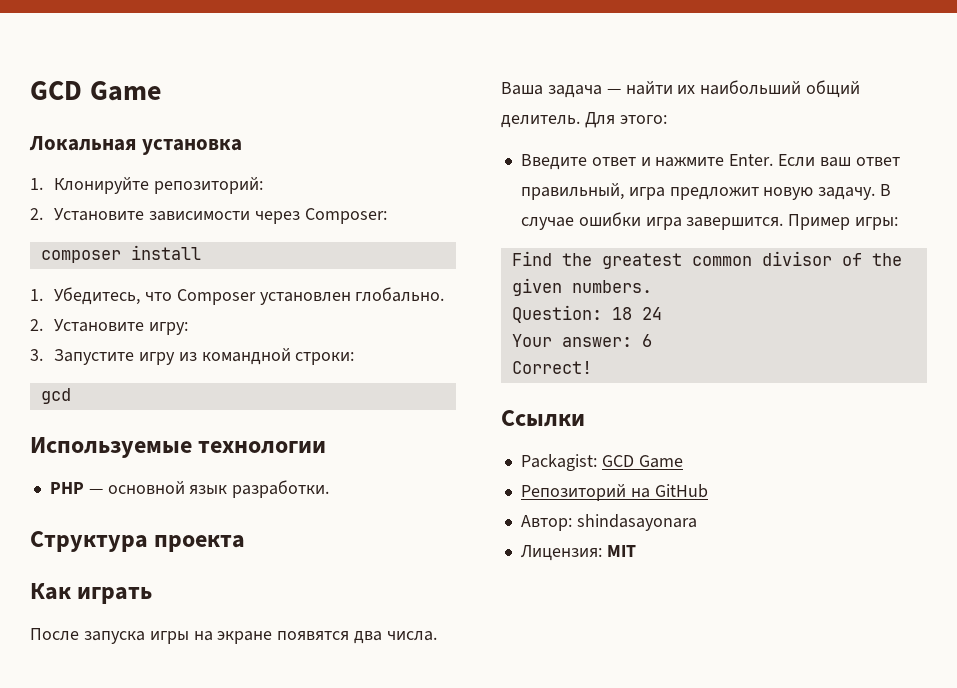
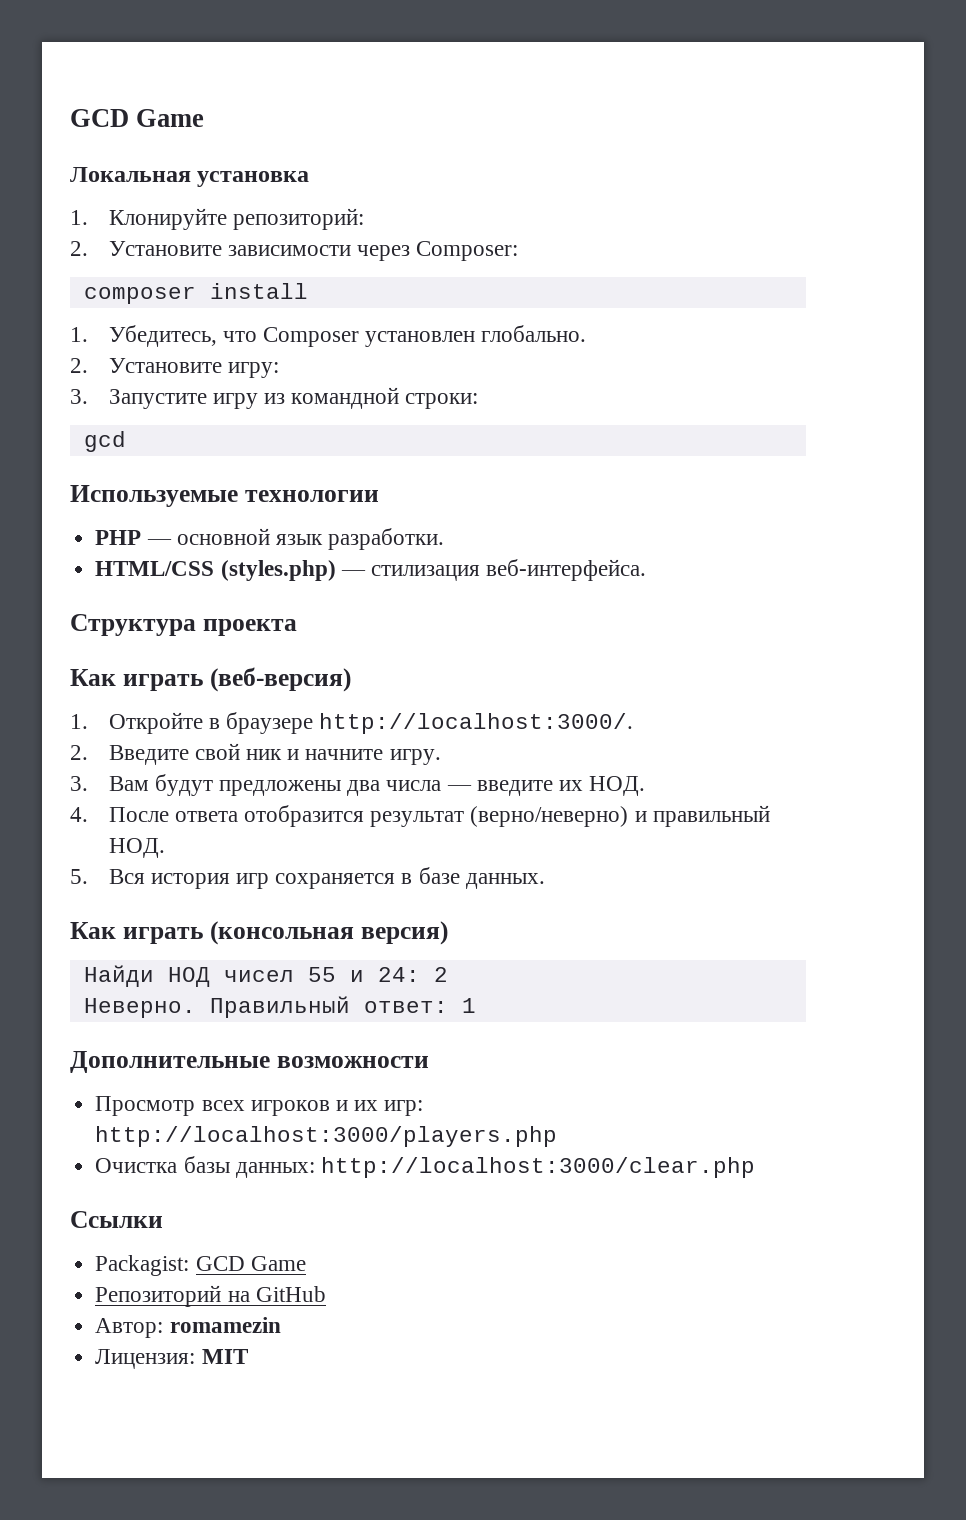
(330, 489) none -> [95,559,647,581] // HTML/CSS (styles.php) — стилизация веб-интерфейса.
[30,628,438,644] [501,80,861,98] [501,112,667,128] [520,154,900,170] [520,183,892,200] [520,212,899,230] [511,251,902,269] [511,278,652,296] [511,305,662,323] [511,334,652,347] [511,361,592,374] // После запуска игры на экране появятся два числа. Ваша задача — найти их наибольший общий делитель. Для этого: // Введите ответ и нажмите Enter. Если ваш ответ правильный, игра предложит новую задачу. В случае ошибки игра завершится. Пример игры: // Find the greatest common divisor of the given numbers. // Question: 18 24 // Your answer: 6 // Correct! -> [209,667,351,692] [70,712,634,734] [70,743,441,765] [70,774,646,796] [70,805,770,827] [108,838,165,858] [70,867,545,889] [70,921,448,945] [83,965,448,987] [83,996,476,1018] [70,1051,429,1073] [95,1096,424,1116] [95,1126,558,1147] [95,1156,755,1178] (веб-версия) // 1. Откройте в браузере http://localhost:3000/. // 2. Введите свой ник и начните игру. // 3. Вам будут предложены два числа — введите их НОД. // 4. После ответа отобразится результат (верно/неверно) и правильный НОД. // 5. Вся история игр сохраняется в базе данных. // Как играть (консольная версия) // Найди НОД чисел 55 и 24: 2 // Неверно. Правильный ответ: 1 // Дополнительные возможности // Просмотр всех игроков и их игр: http://localhost:3000/players.php // Очистка базы данных: http://localhost:3000/clear.php
[576,514,697,531] shindasayonara -> [169,1317,281,1333] romamezin

